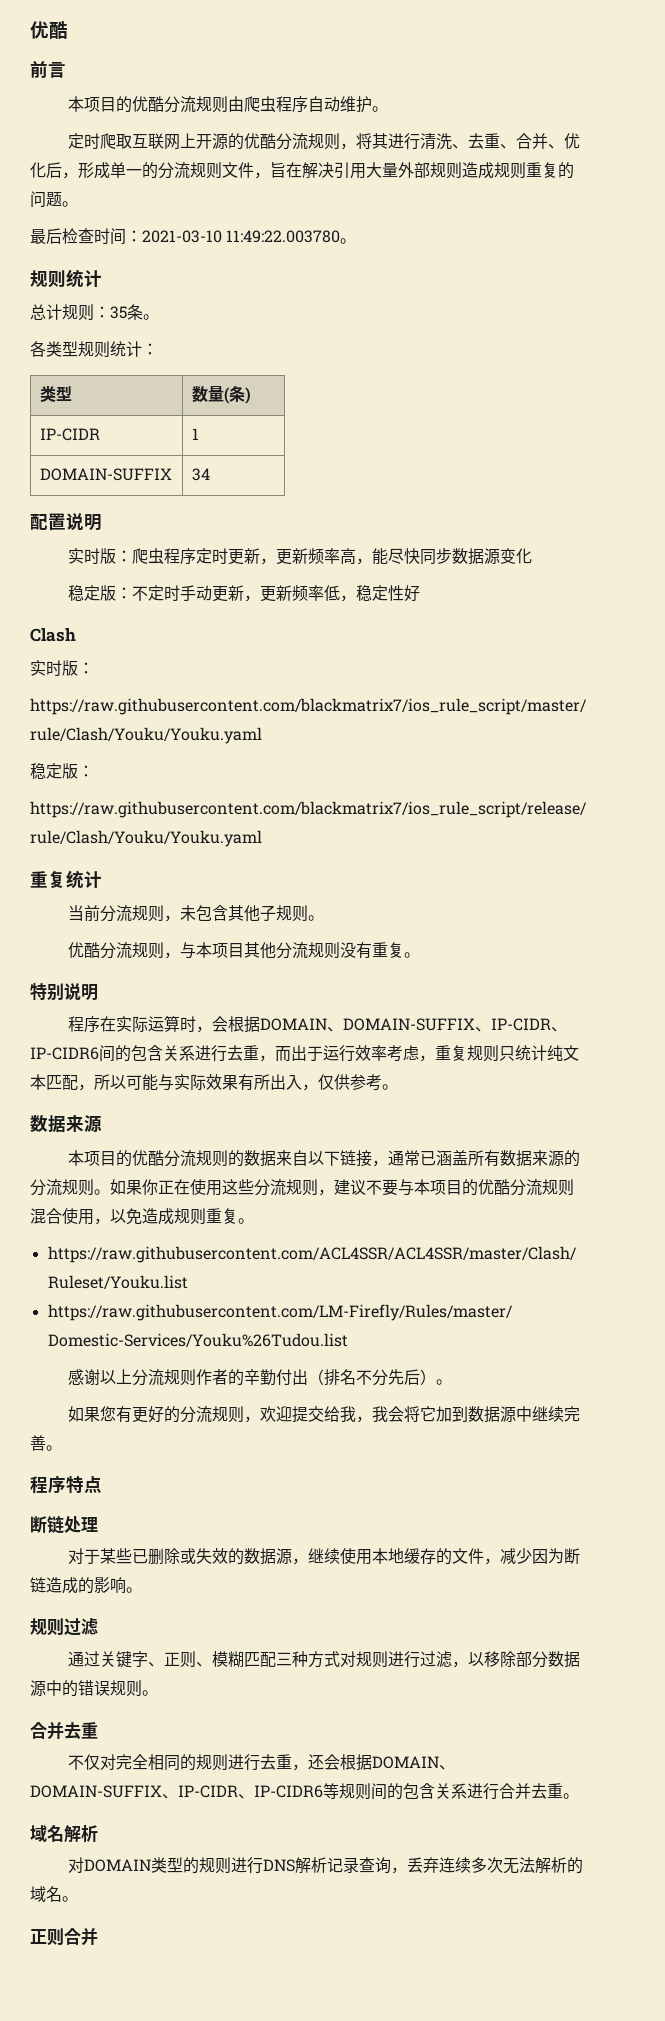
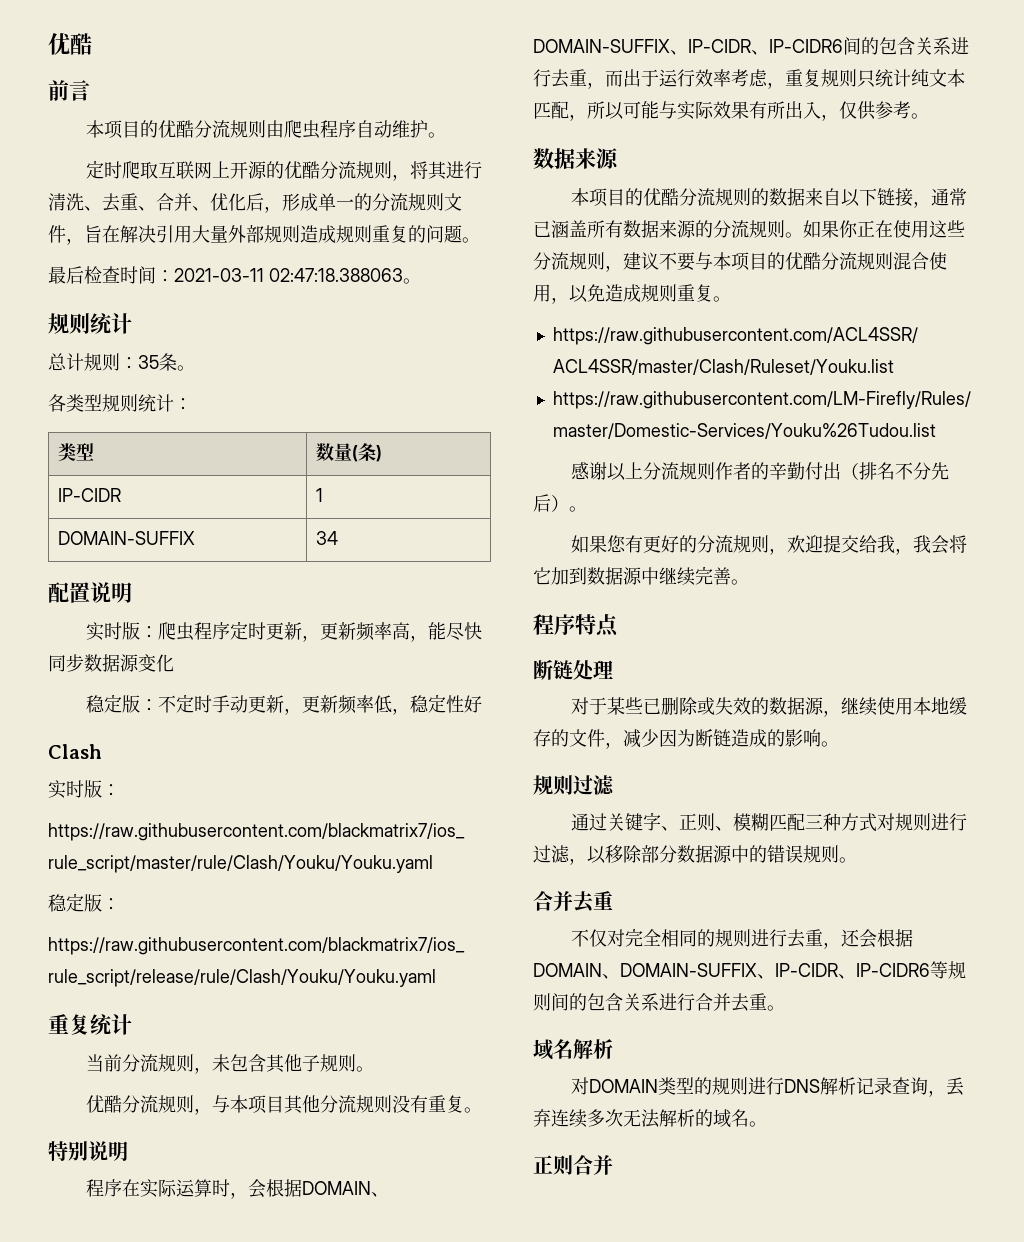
[142,230,341,243] 2021-03-10 11:49:22.003780 -> [174,268,403,282] 2021-03-11 02:47:18.388063

